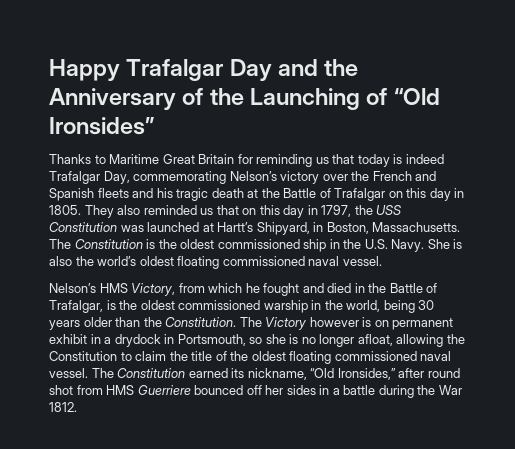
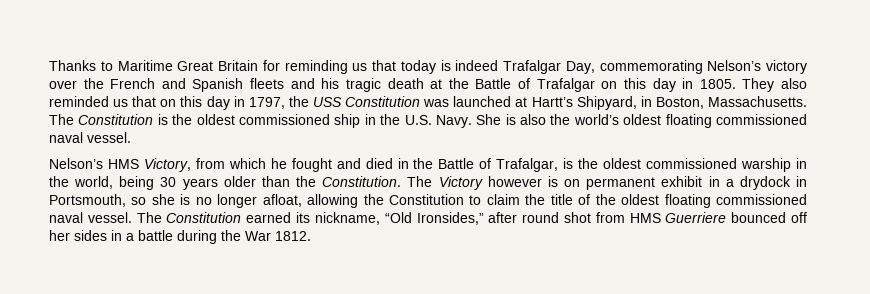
[49,59,359,81] [49,88,440,110] [49,117,154,135] Happy Trafalgar Day and the Anniversary of the Launching of “Old Ironsides” // -> (49, 65) none

